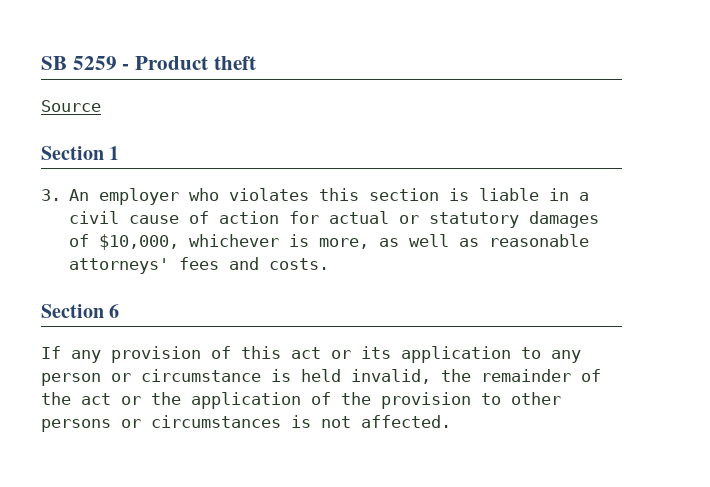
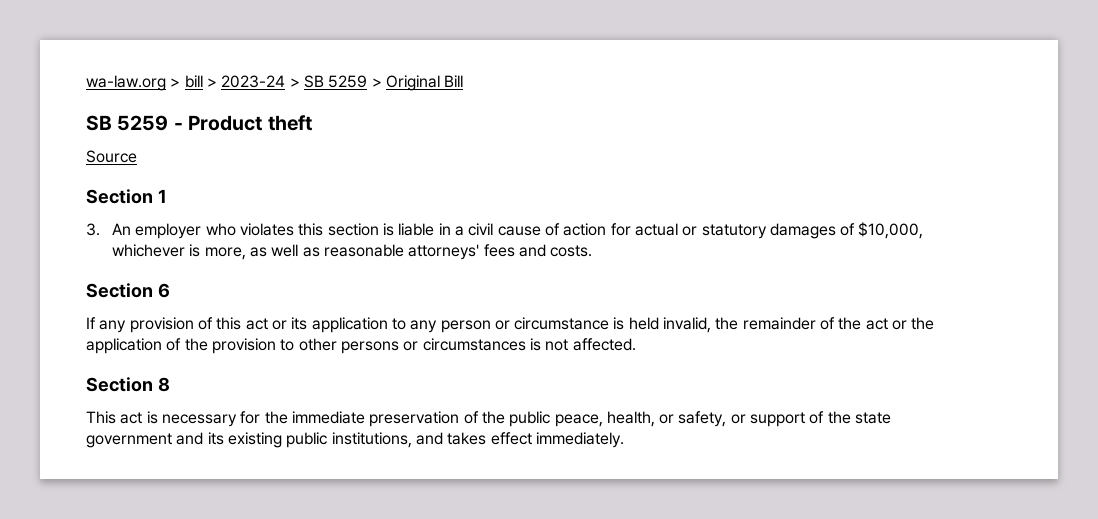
(41, 63) none -> [86,75,464,91] wa-law.org > bill > 2023-24 > SB 5259 > Original Bill //
(451, 421) none -> [86,377,170,392] [86,411,892,427] [86,432,624,448] // Section 8 // This act is necessary for the immediate preservation of the public peace, health, or safety, or support of the state government and its existing public institutions, and takes effect immediately.

